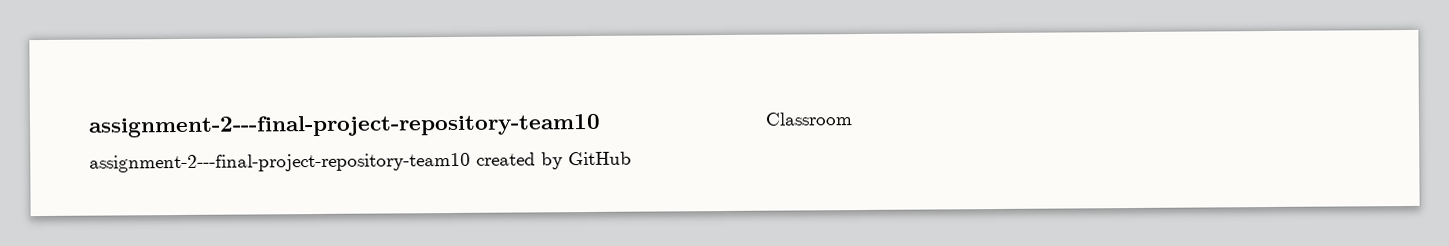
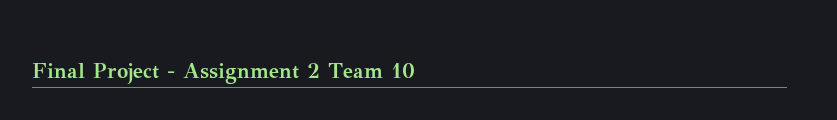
[88,113,601,138] [89,151,632,173] [765,112,853,126] assignment-2---final-project-repository-team10 // assignment-2---final-project-repository-team10 created by GitHub Classroom -> [32,63,415,84] Final Project - Assignment 2 Team 10

